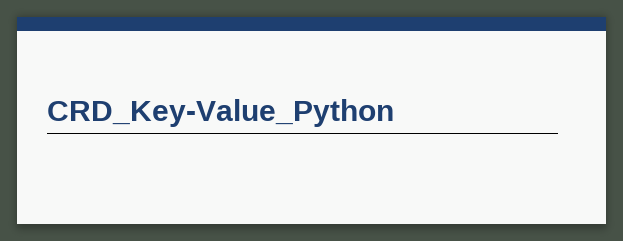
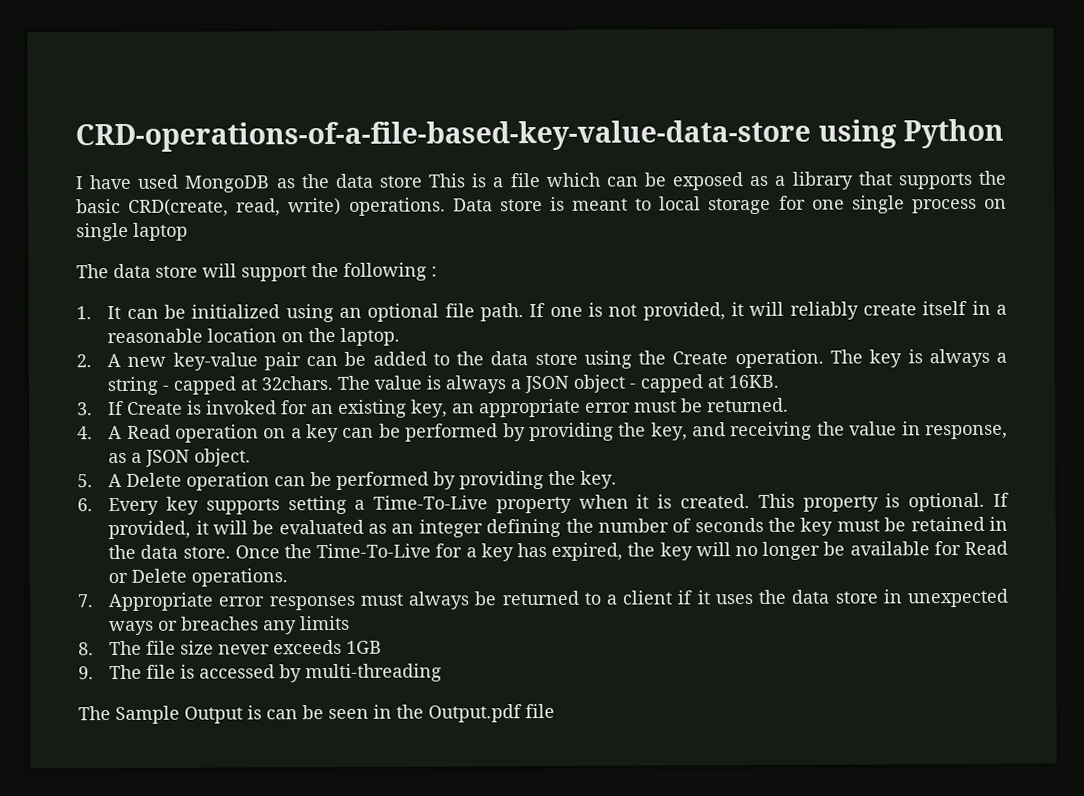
[47,99,394,127] CRD_Key-Value_Python -> [75,118,1005,153] [75,170,1007,193] [76,195,1007,217] [76,222,188,242] [76,262,437,282] [76,300,1008,323] [107,327,401,346] [76,348,1008,371] [107,374,780,396] [77,397,790,418] [77,421,1009,443] [108,448,252,467] [77,470,618,491] [77,492,1009,516] [108,516,1009,540] [108,540,1009,562] [108,568,289,587] [77,588,1009,612] [109,615,351,636] [78,639,383,656] [78,663,443,683] [78,703,555,725] CRD-operations-of-a-file-based-key-value-data-store using Python // I have used MongoDB as the data store This is a file which can be exposed as a library that supports the basic CRD(create, read, write) operations. Data store is meant to local storage for one single process on single laptop // The data store will support the following : // 1. It can be initialized using an optional file path. If one is not provided, it will reliably create itself in a reasonable location on the laptop. // 2. A new key-value pair can be added to the data store using the Create operation. The key is always a string - capped at 32chars. The value is always a JSON object - capped at 16KB. // 3. If Create is invoked for an existing key, an appropriate error must be returned. // 4. A Read operation on a key can be performed by providing the key, and receiving the value in response, as a JSON object. // 5. A Delete operation can be performed by providing the key. // 6. Every key supports setting a Time-To-Live property when it is created. This property is optional. If provided, it will be evaluated as an integer defining the number of seconds the key must be retained in the data store. Once the Time-To-Live for a key has expired, the key will no longer be available for Read or Delete operations. // 7. Appropriate error responses must always be returned to a client if it uses the data store in unexpected ways or breaches any limits // 8. The file size never exceeds 1GB // 9. The file is accessed by multi-threading // The Sample Output is can be seen in the Output.pdf file

